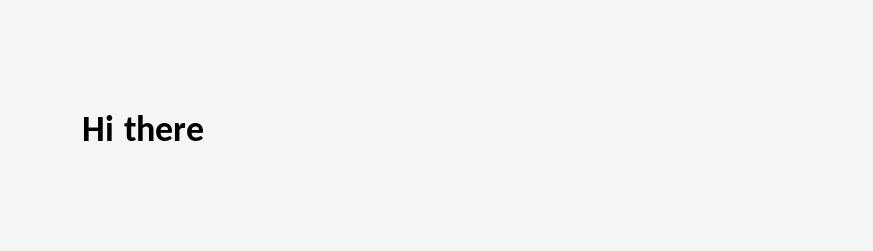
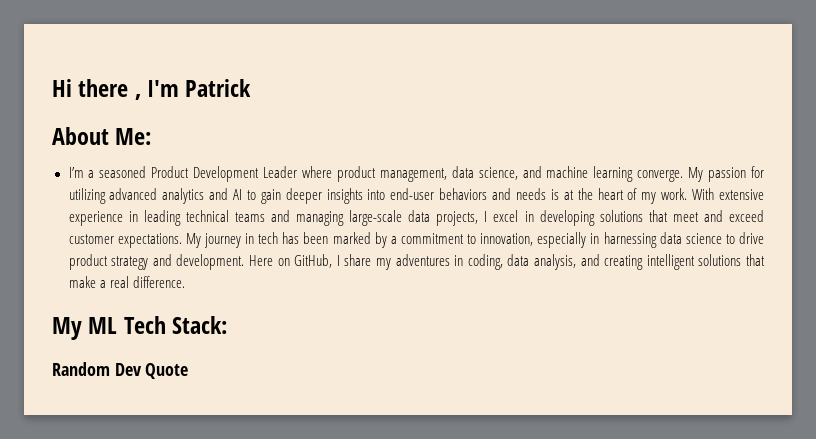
(204, 128) none -> [134,79,252,100] [52,127,152,145] [68,166,764,182] [68,188,764,204] [68,210,765,226] [68,232,764,248] [68,254,766,270] [68,276,185,288] [52,316,228,340] [52,362,189,379] , I'm Patrick // About Me: // I’m a seasoned Product Development Leader where product management, data science, and machine learning converge. My passion for utilizing advanced analytics and AI to gain deeper insights into end-user behaviors and needs is at the heart of my work. With extensive experience in leading technical teams and managing large-scale data projects, I excel in developing solutions that meet and exceed customer expectations. My journey in tech has been marked by a commitment to innovation, especially in harnessing data science to drive product strategy and development. Here on GitHub, I share my adventures in coding, data analysis, and creating intelligent solutions that make a real difference. // My ML Tech Stack: // Random Dev Quote

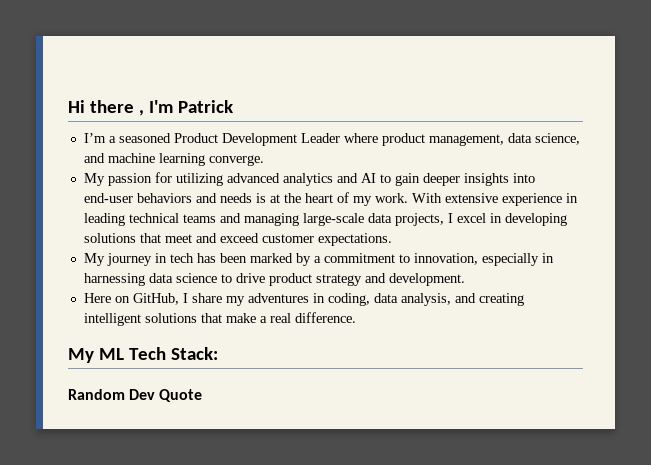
[52,127,152,145] // About Me: -> (233, 106) none
(684, 176) none -> (264, 160) //
(182, 240) none -> (392, 239) //
(245, 262) none -> (465, 279) //

